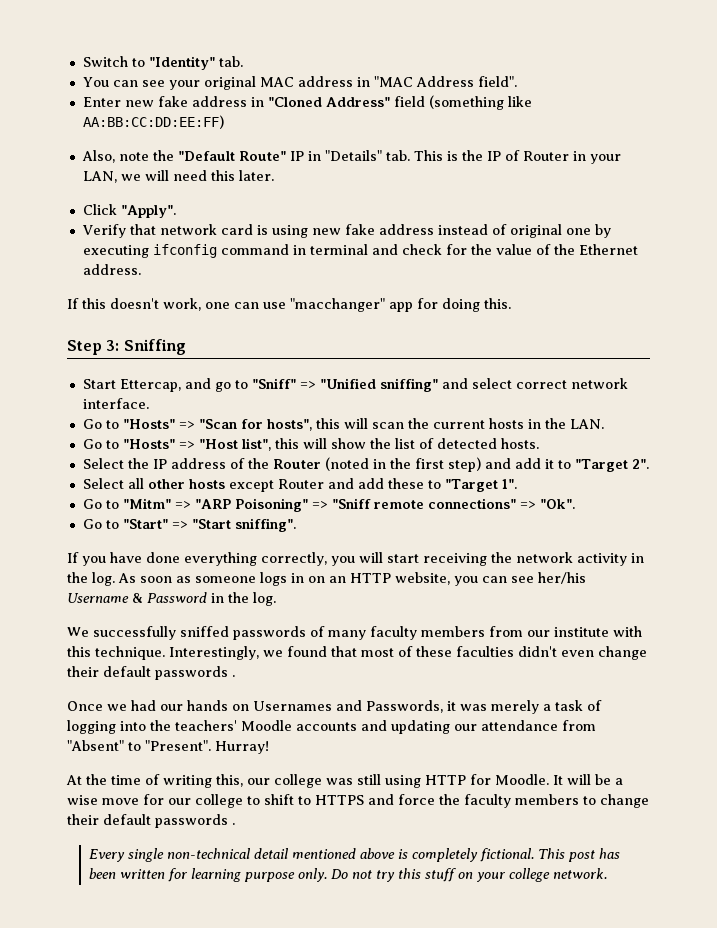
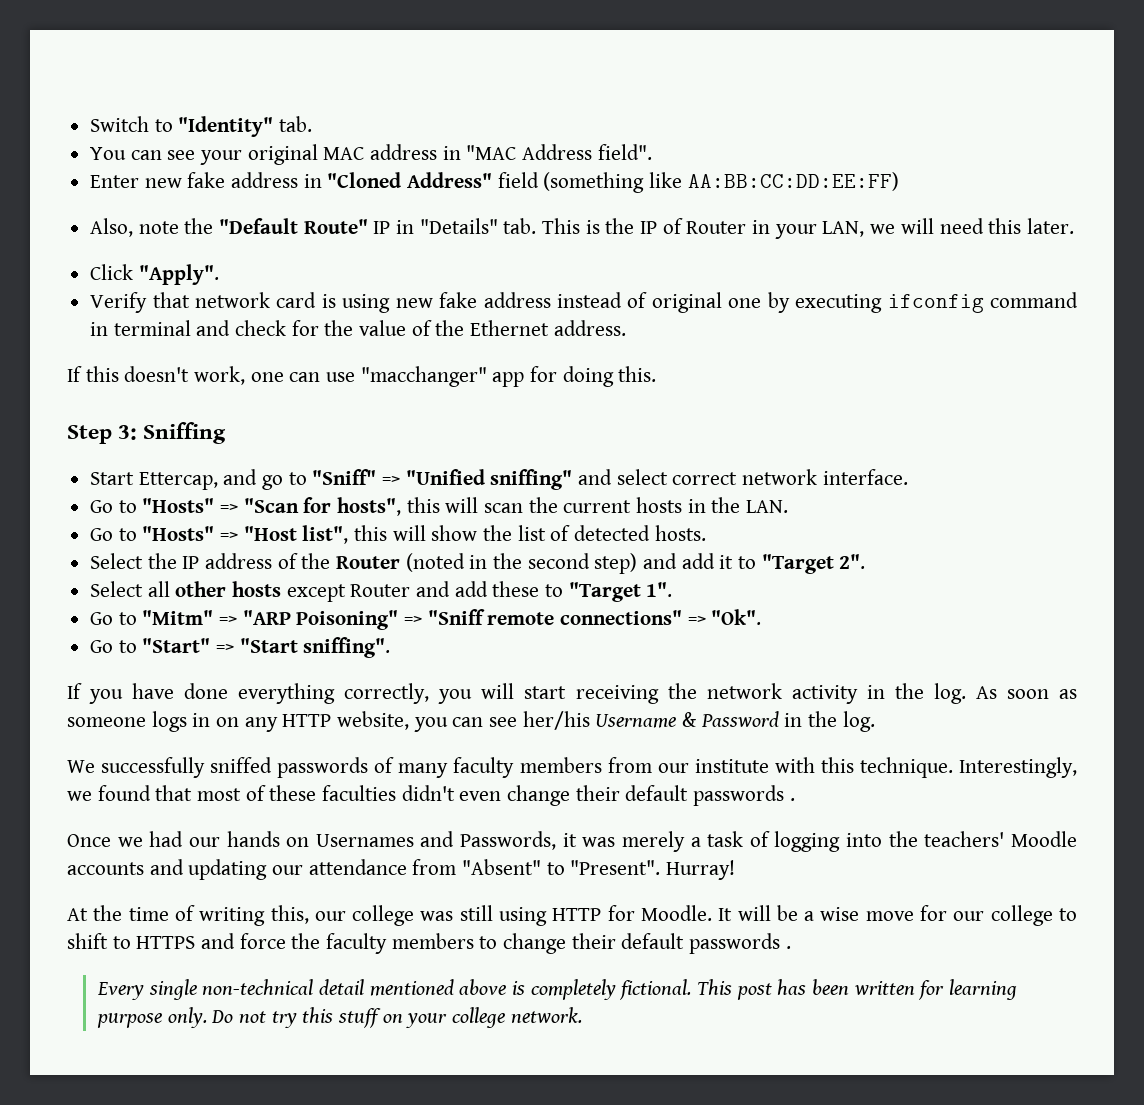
[414,458,444,469] first -> [527,553,590,569] second
[329,576,346,583] an -> [244,717,278,732] any

